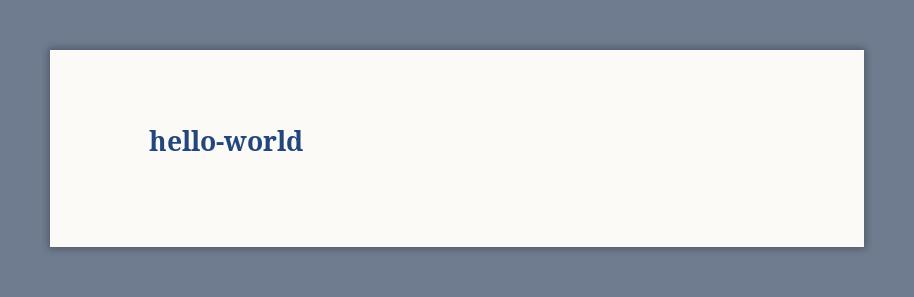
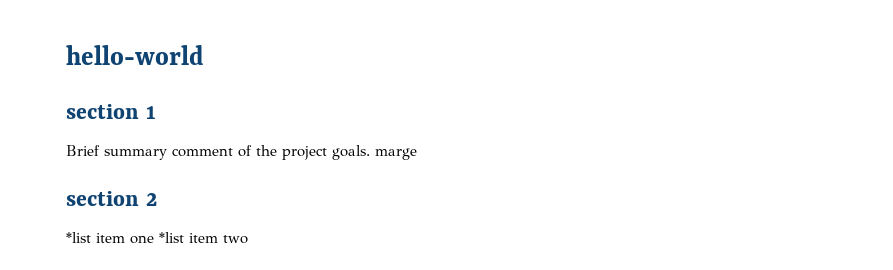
(303, 140) none -> [66,104,156,119] [66,145,417,160] [66,191,157,206] [66,232,248,244] // section 1 // Brief summary comment of the project goals. marge // section 2 // *list item one *list item two

